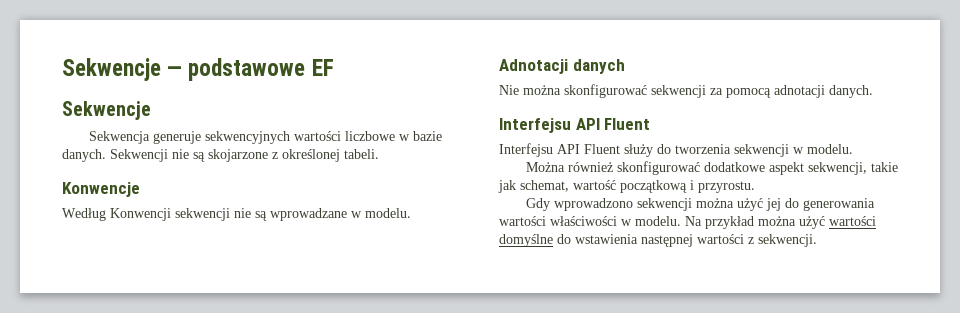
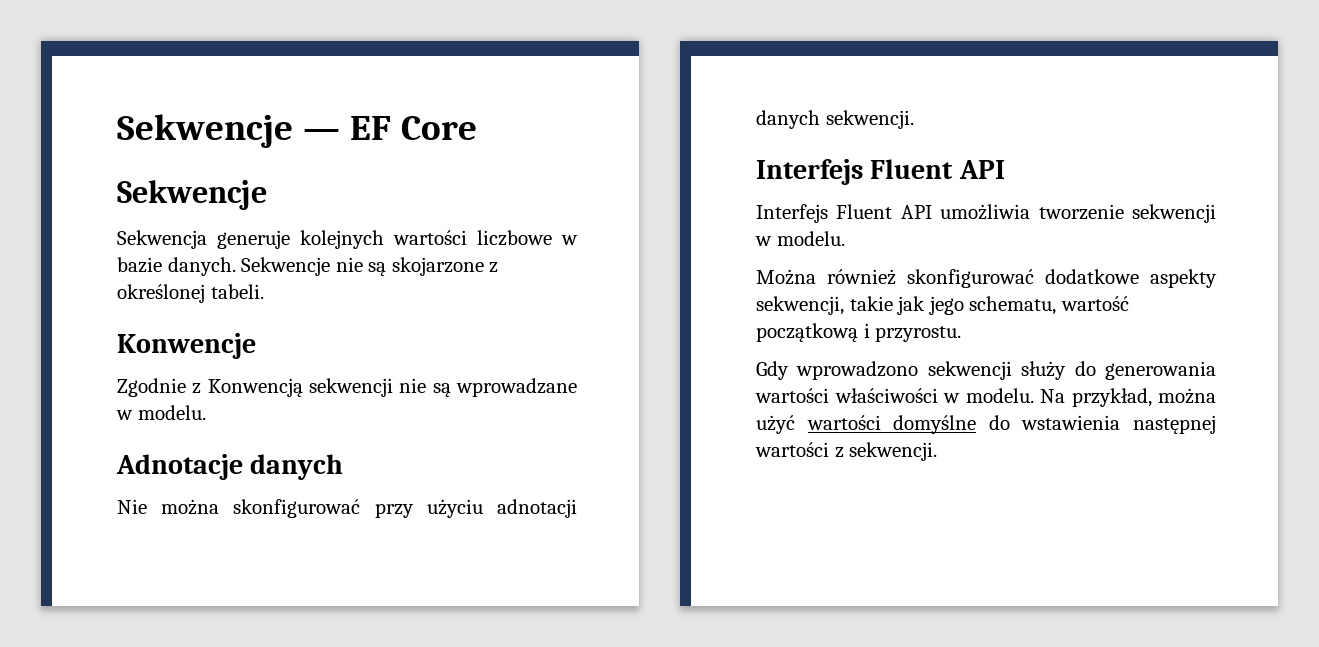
[188,58,306,81] podstawowe -> (340, 134) none
(334, 67) none -> [400,116,477,140] Core
[204,131,290,144] sekwencyjnych -> [300,230,384,249] kolejnych
[110,149,168,162] Sekwencji -> [241,257,331,276] Sekwencje
[62,208,171,221] Według Konwencji -> [117,378,303,397] Zgodnie z Konwencją
[499,59,568,74] Adnotacji -> [116,454,243,480] Adnotacje
[651,85,873,98] [499,118,651,133] [499,143,731,157] sekwencji za pomocą adnotacji danych. // Interfejsu API Fluent // Interfejsu API Fluent służy do tworzenia -> [374,499,577,518] [756,110,914,129] [756,159,1005,185] [756,204,1124,223] przy użyciu adnotacji danych sekwencji. // Interfejs Fluent API // Interfejs Fluent API umożliwia tworzenie
[768,162,804,175] aspekt -> [1150,269,1217,288] aspekty
[520,180,569,192] schemat, -> [928,296,1057,315] jego schematu,
[695,198,781,211] można użyć jej -> [1021,361,1067,380] służy
[705,216,754,229] przykład -> [1071,388,1152,407] przykład,

